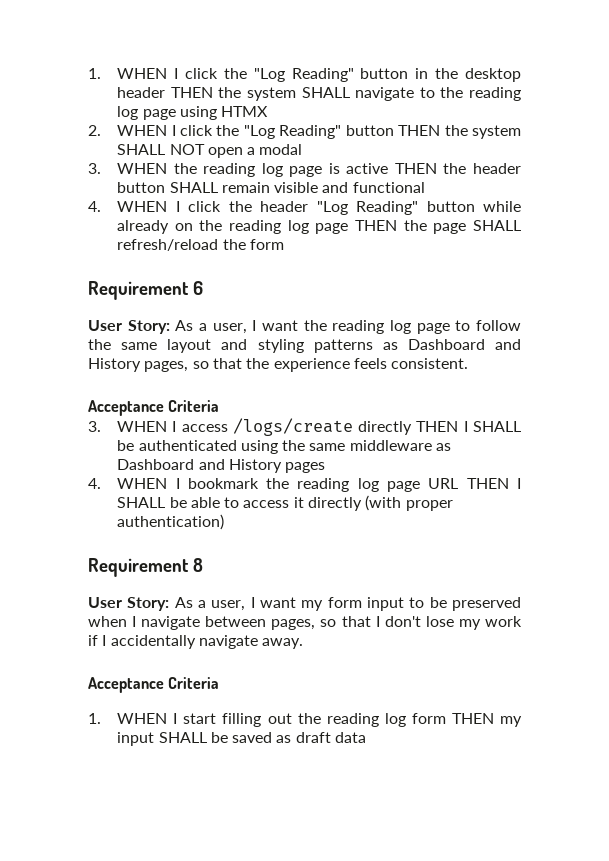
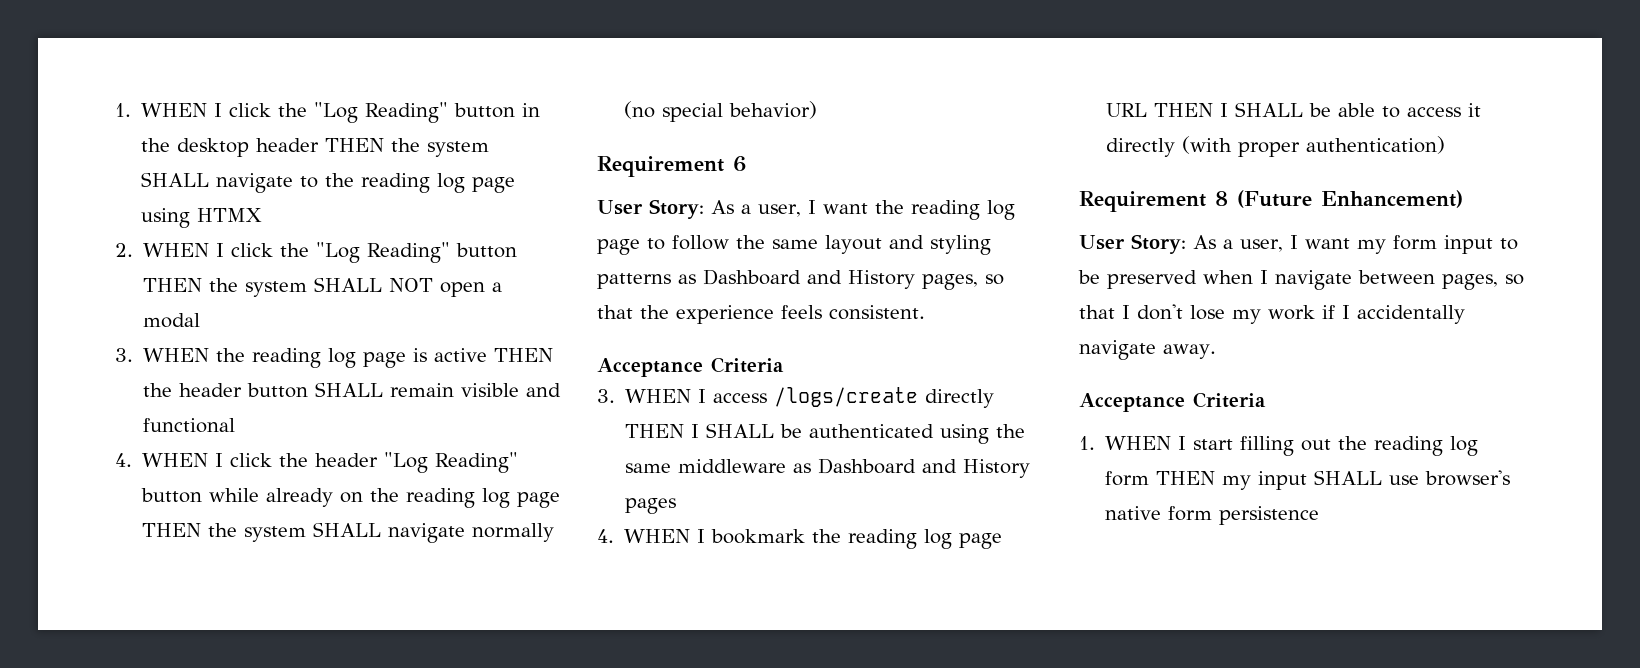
[433,220,522,234] [117,239,284,251] page SHALL refresh/reload the form -> [244,522,555,543] [624,101,818,122] system SHALL navigate normally (no special behavior)
(203, 565) none -> [1237,190,1463,208] (Future Enhancement)
[210,732,367,743] be saved as draft data -> [1389,470,1511,486] [1105,506,1320,525] use browser's native form persistence

